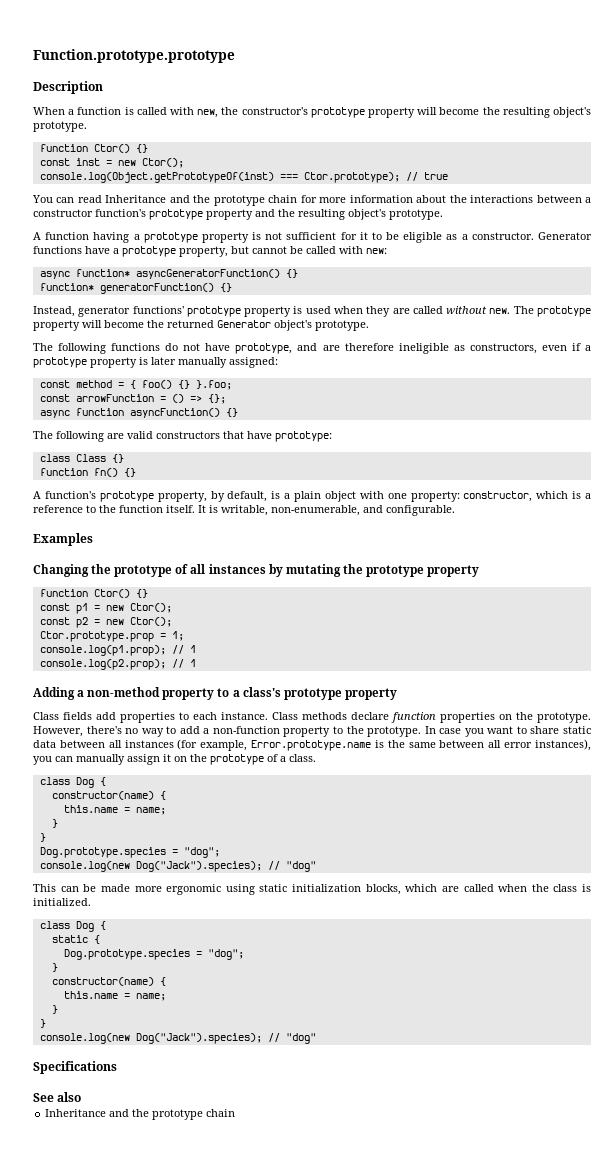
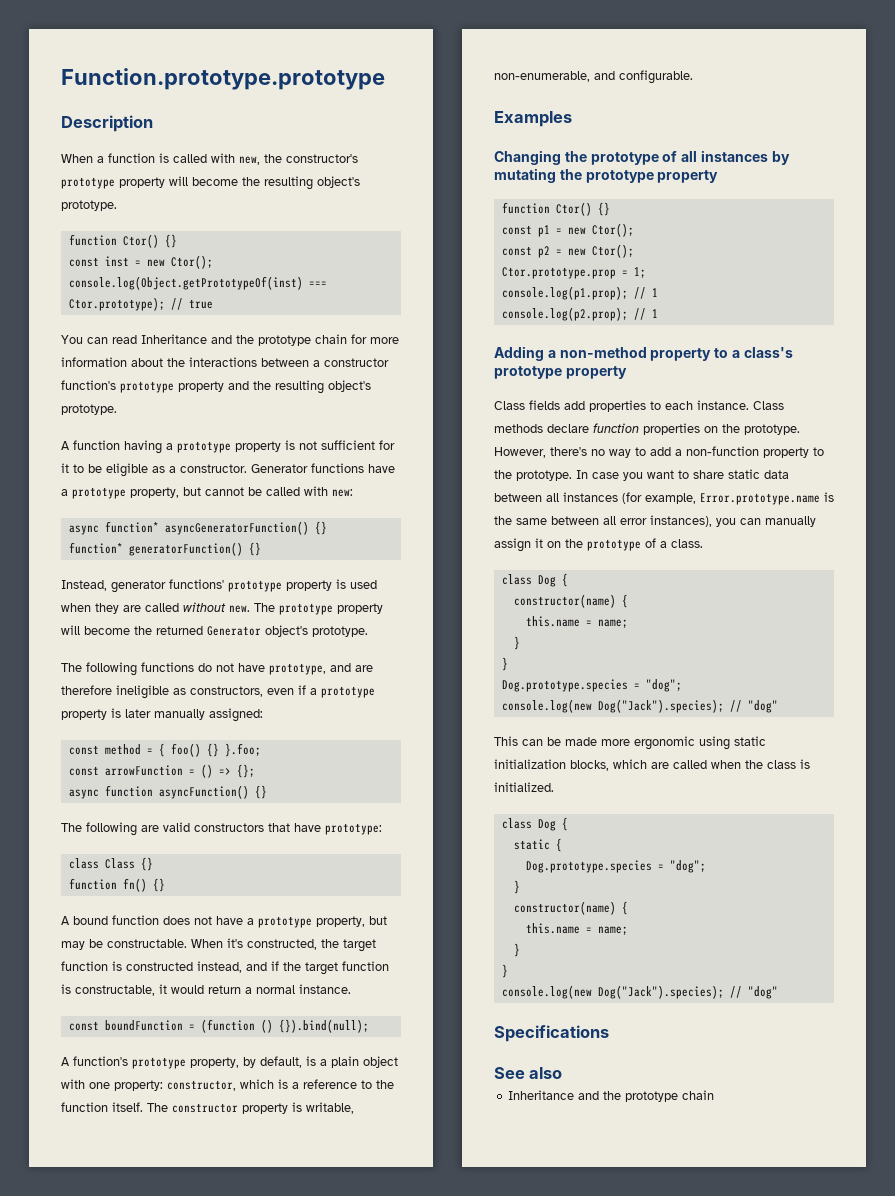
(136, 472) none -> [61,915,387,928] [61,938,376,952] [61,961,389,975] [61,984,351,996] [68,1019,369,1033] // A bound function does not have a prototype property, but may be constructable. When it's constructed, the target function is constructed instead, and if the target function is constructable, it would return a normal instance. // const boundFunction = (function () {}).bind(null);
[198,505,206,513] It -> [147,1103,288,1114] The constructor property

